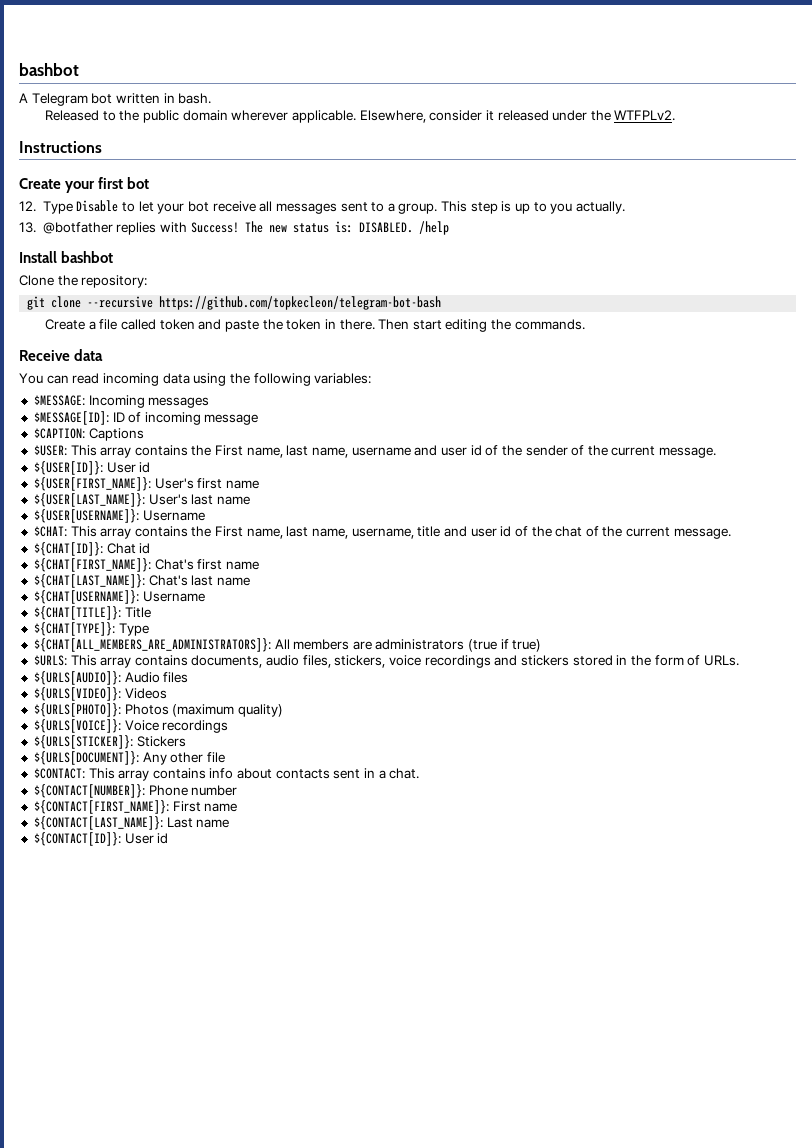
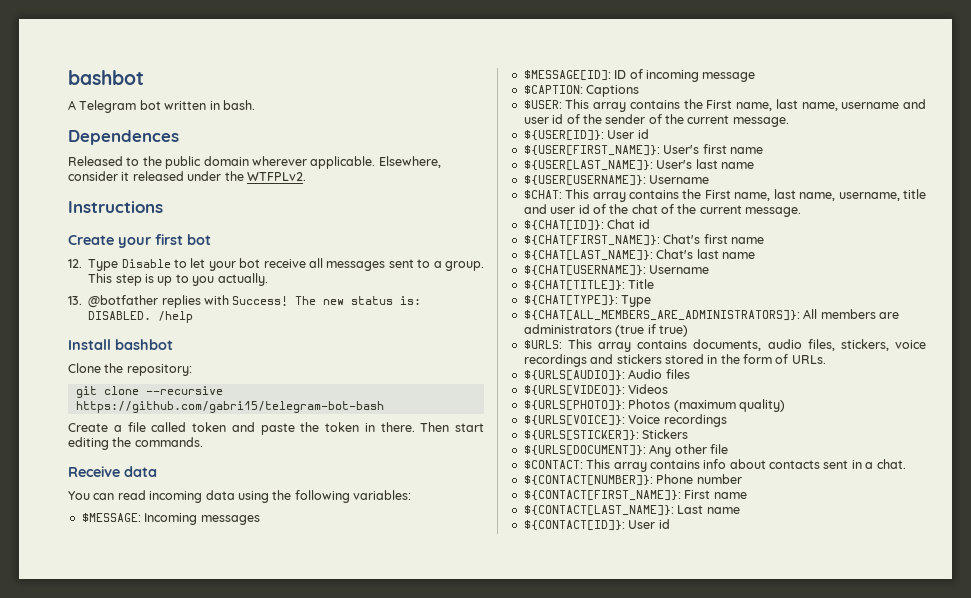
(212, 98) none -> [68,130,179,145] // Dependences
[159,296,442,310] https://github.com/topkecleon/telegram-bot-bash -> [75,401,384,413] https://github.com/gabri15/telegram-bot-bash

